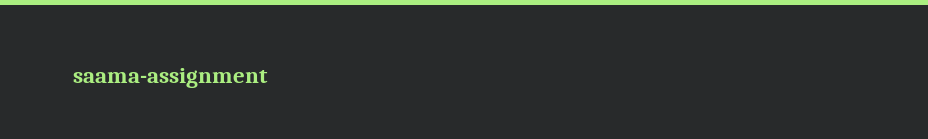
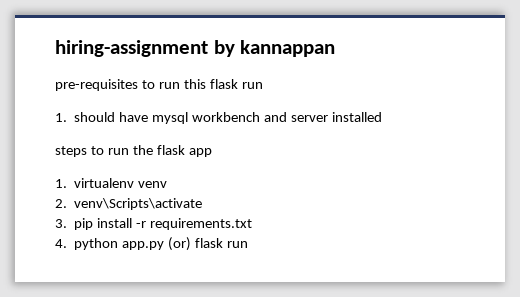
[73,68,268,88] saama-assignment -> [55,40,336,57] [55,79,263,91] [55,112,382,124] [55,145,212,157] [55,178,168,188] [55,198,203,210] [55,218,252,230] [55,237,248,251] hiring-assignment by kannappan // pre-requisites to run this flask run // 1. should have mysql workbench and server installed // steps to run the flask app // 1. virtualenv venv // 2. venv\Scripts\activate // 3. pip install -r requirements.txt // 4. python app.py (or) flask run

